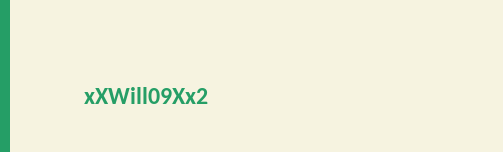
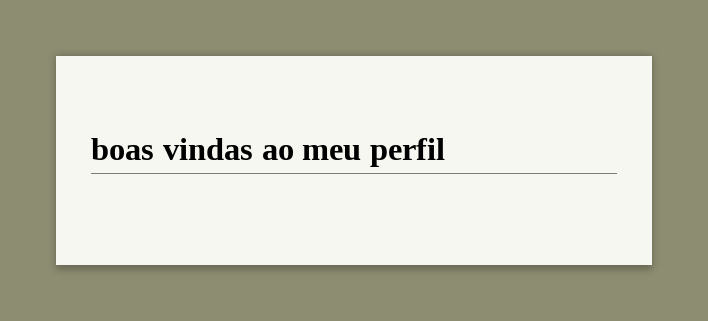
[84,87,208,104] xXWill09Xx2 -> [91,138,446,167] boas vindas ao meu perfil

